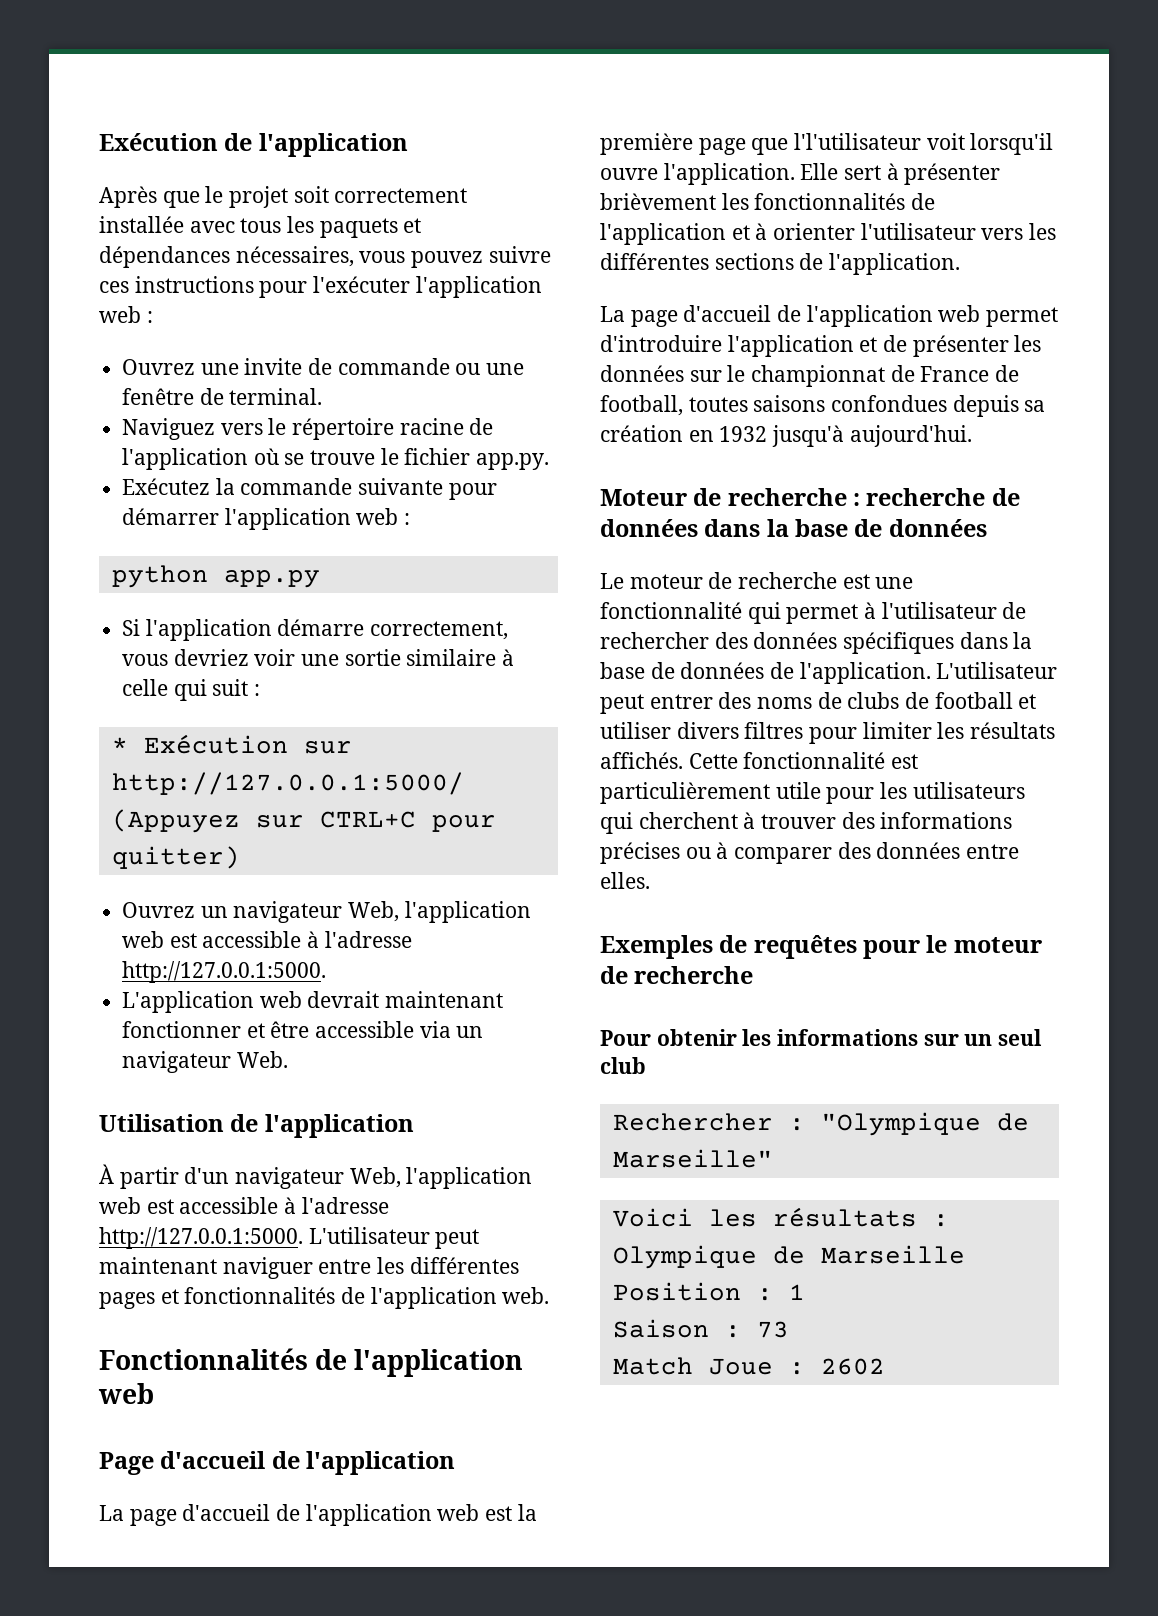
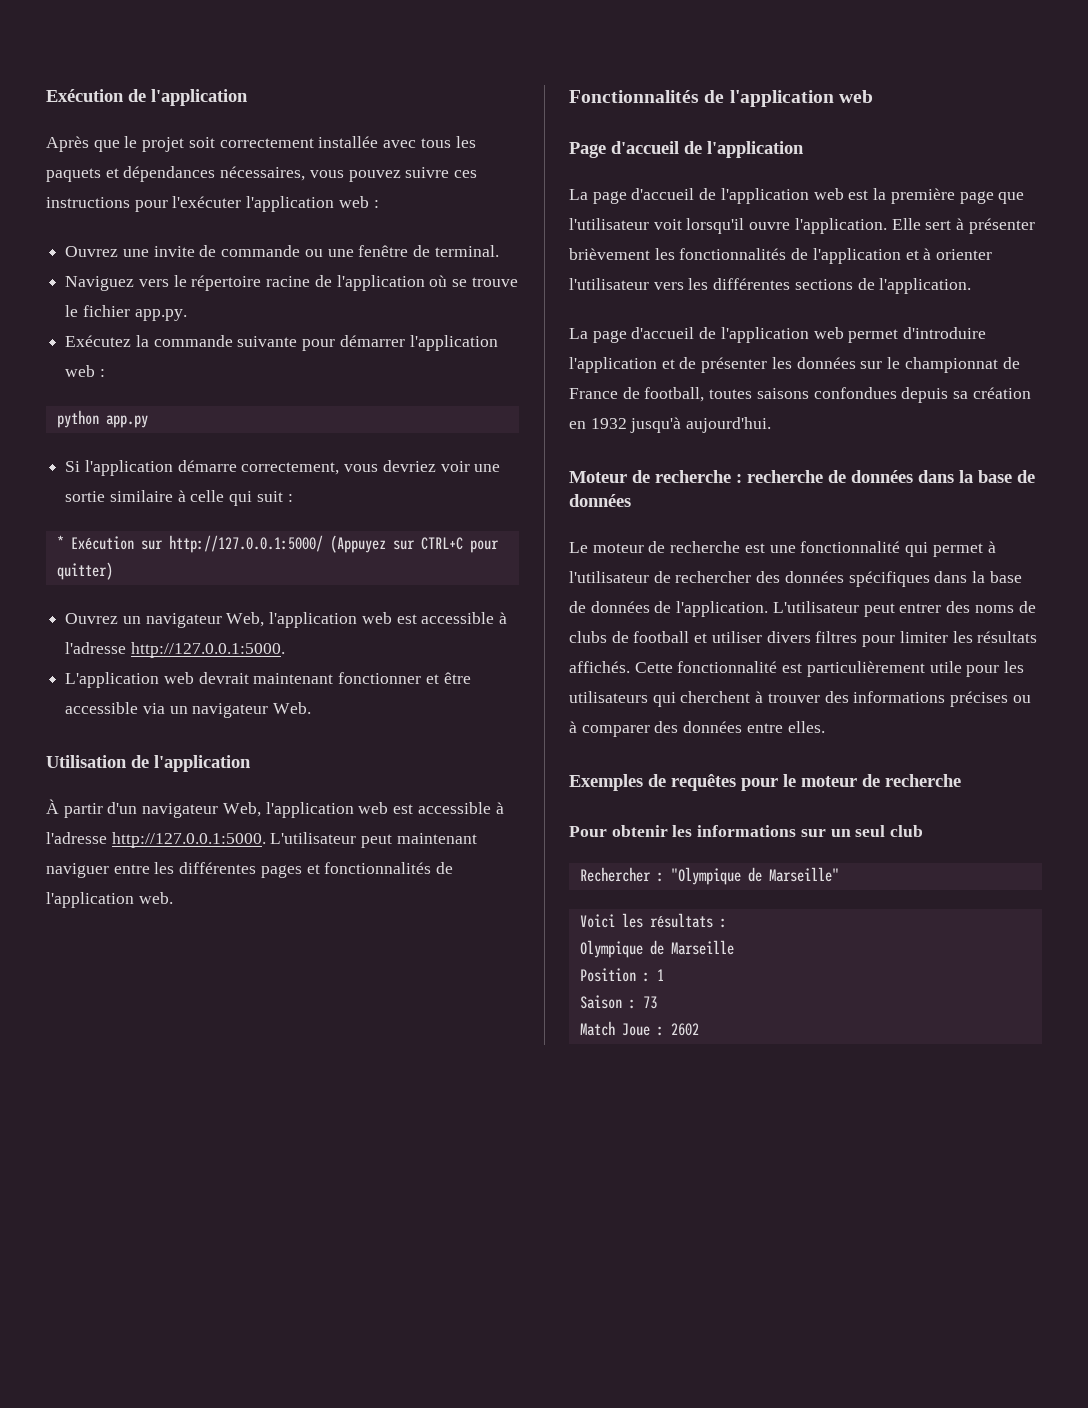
[794,133,922,150] l'l'utilisateur -> [569,218,649,230] l'utilisateur

